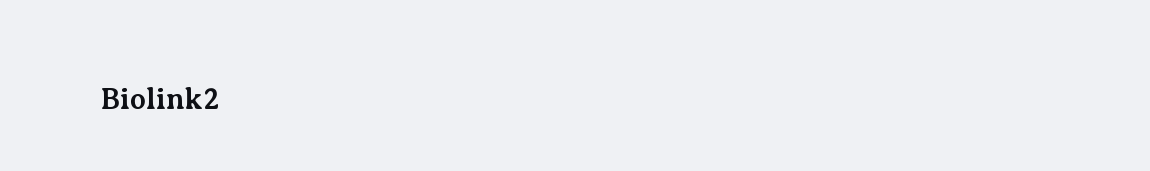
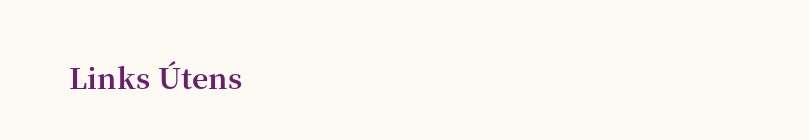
[101,87,220,109] Biolink2 -> [69,61,242,89] Links Útens

